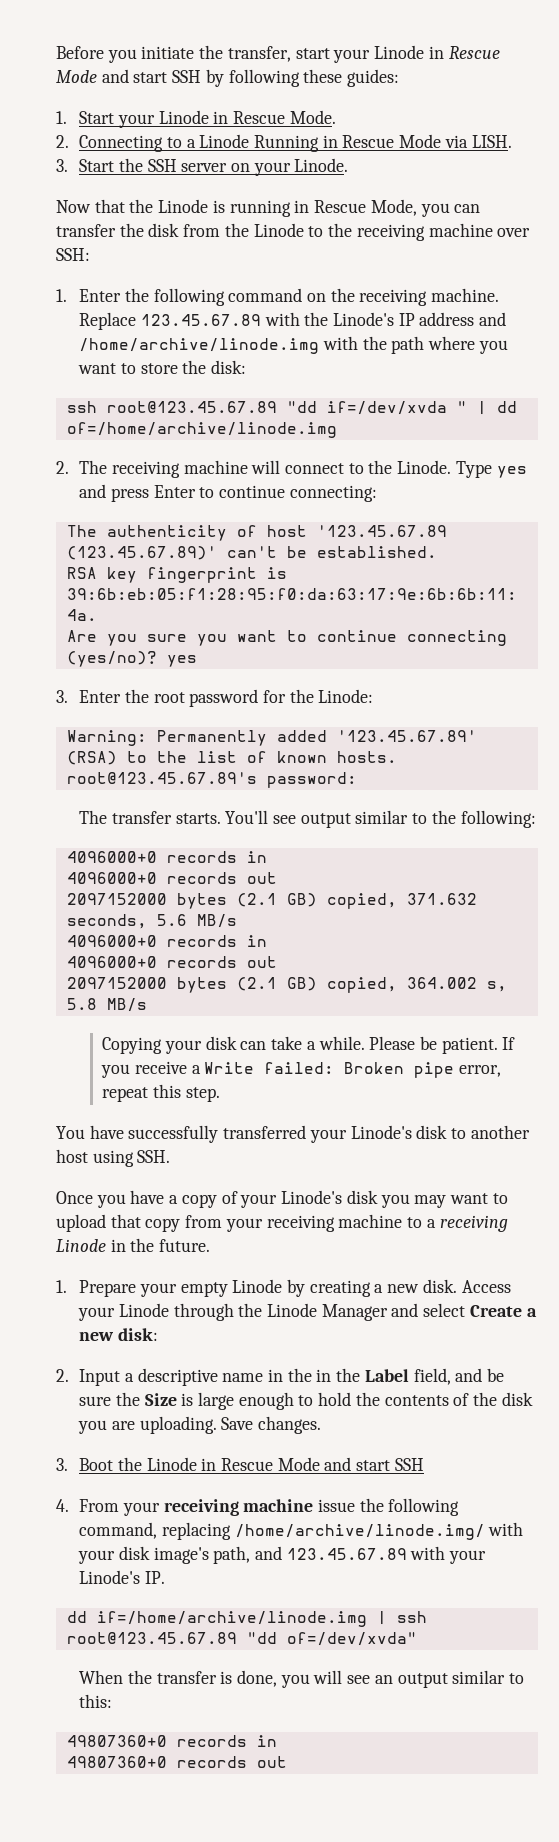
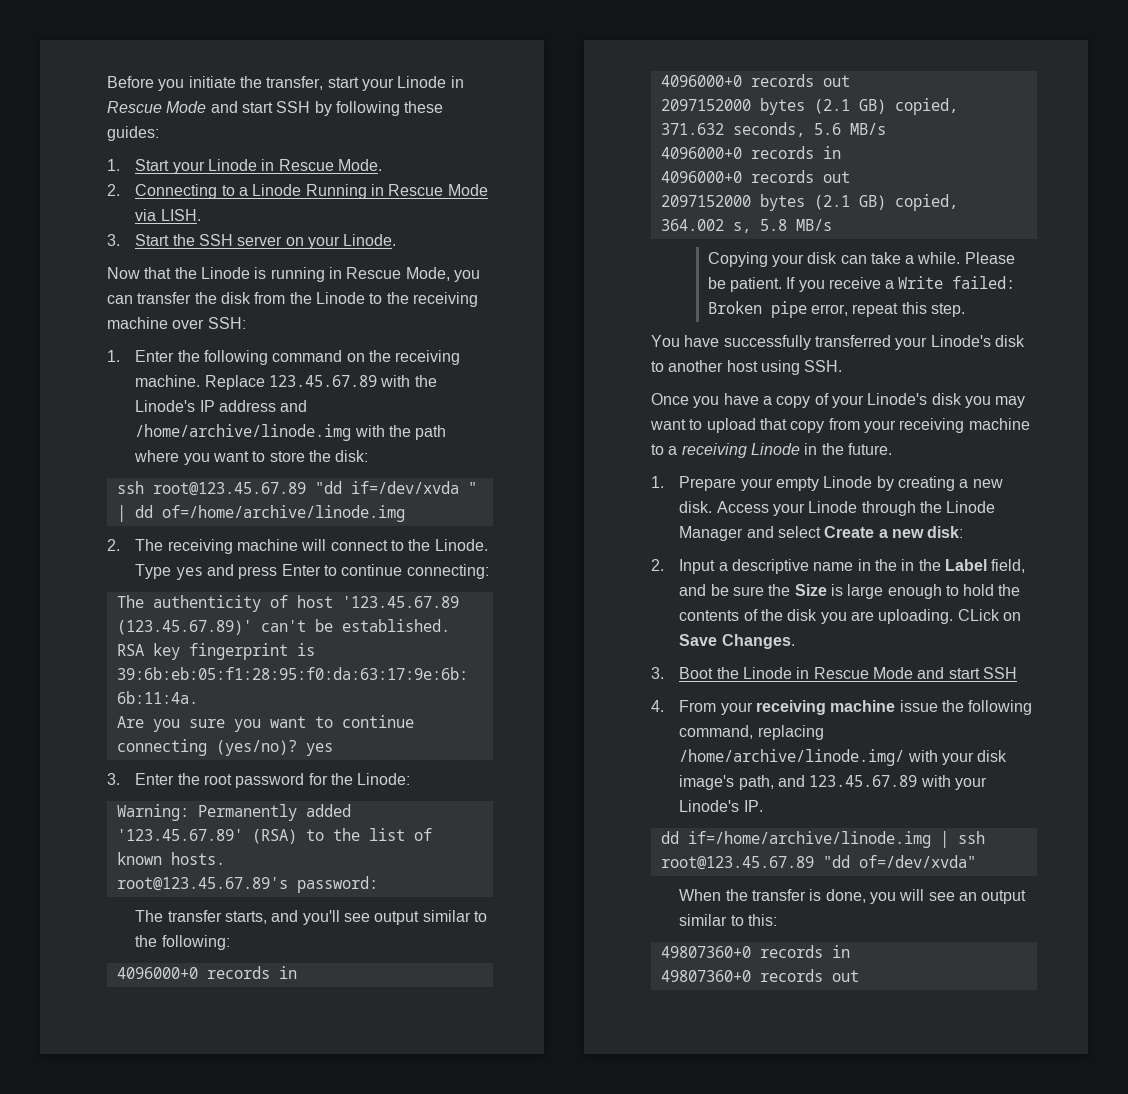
[175,810,269,824] starts. You'll -> [224,910,340,925] starts, and you'll
[221,1416,321,1434] Save changes. -> [957,609,1021,621] [679,634,795,649] CLick on Save Changes.

